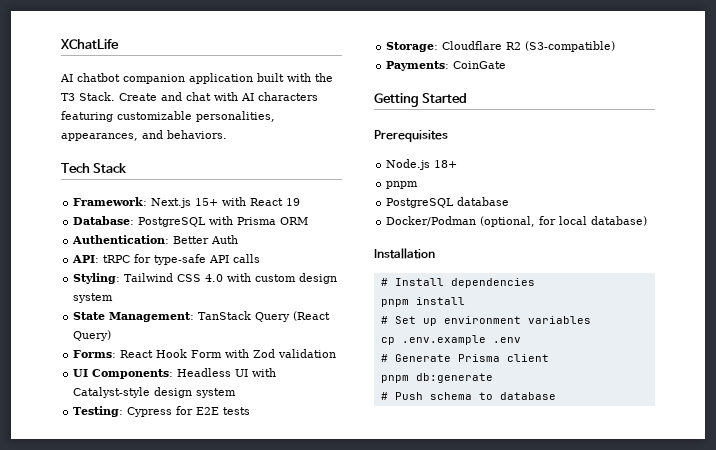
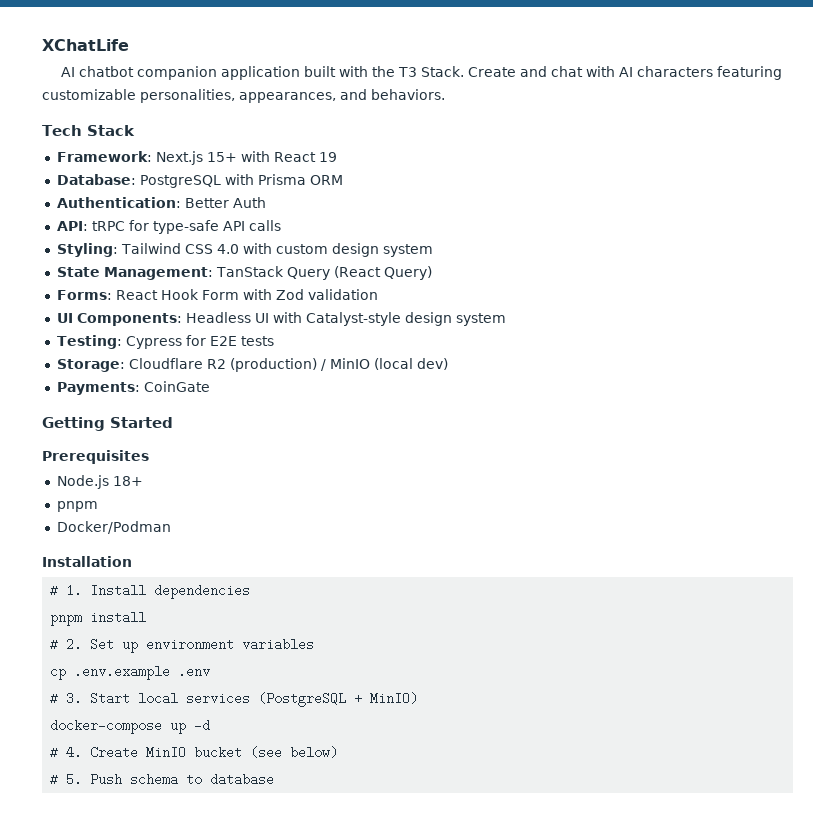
[525,41,616,52] (S3-compatible) -> [229,358,448,372] (production) / MinIO (local dev)
[386,197,510,208] // PostgreSQL database -> (98, 506) none
[480,216,648,227] (optional, for local database) -> (171, 527) none
(388, 282) none -> [66,584,83,597] 1.
(388, 320) none -> [66,638,83,651] 2.
[394,354,549,362] [380,373,493,383] [380,392,388,400] Generate Prisma client // pnpm db:generate // # -> [66,692,419,707] [50,719,211,734] [50,746,339,759] [50,773,83,786] 3. Start local services (PostgreSQL + MinIO) // docker-compose up -d // # 4. Create MinIO bucket (see below) // # 5.

